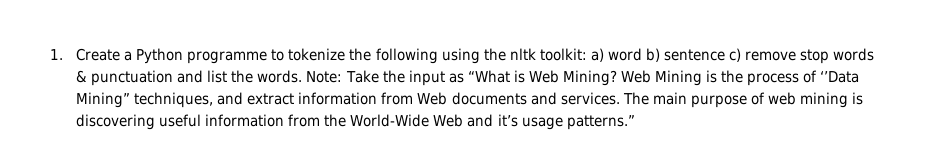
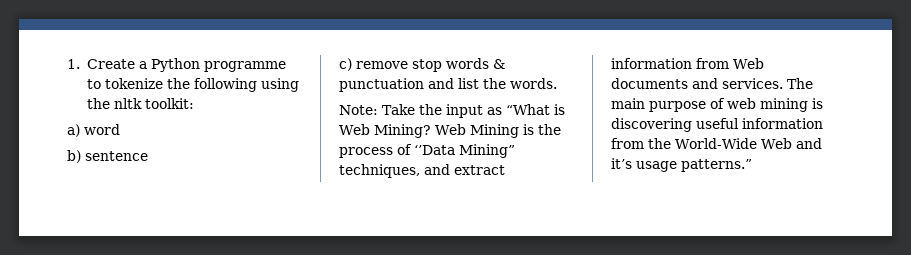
(587, 54) none -> (194, 103) //
(642, 54) none -> (120, 129) //
(725, 55) none -> (148, 156) //
(303, 76) none -> (557, 83) //

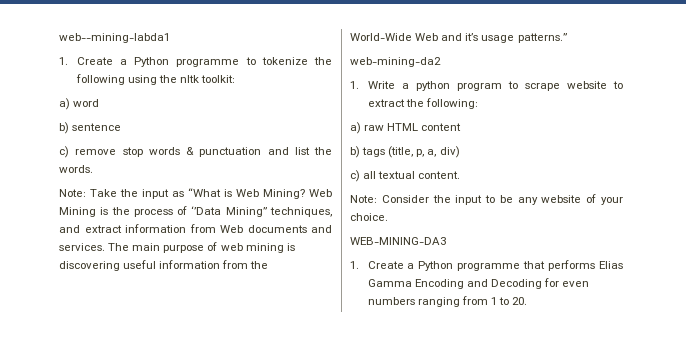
(67, 64) none -> [59,33,170,43] web--mining-labda1 //
(752, 165) none -> [350,57,441,67] [350,81,623,91] [367,98,478,109] [350,122,462,134] [350,146,460,158] [350,170,461,182] [350,194,623,205] [350,213,388,221] [350,237,446,245] [350,260,623,271] [367,278,590,289] [367,296,528,307] // web-mining-da2 // 1. Write a python program to scrape website to extract the following: // a) raw HTML content // b) tags (title, p, a, div) // c) all textual content. // Note: Consider the input to be any website of your choice. // WEB-MINING-DA3 // 1. Create a Python programme that performs Elias Gamma Encoding and Decoding for even numbers ranging from 1 to 20.

